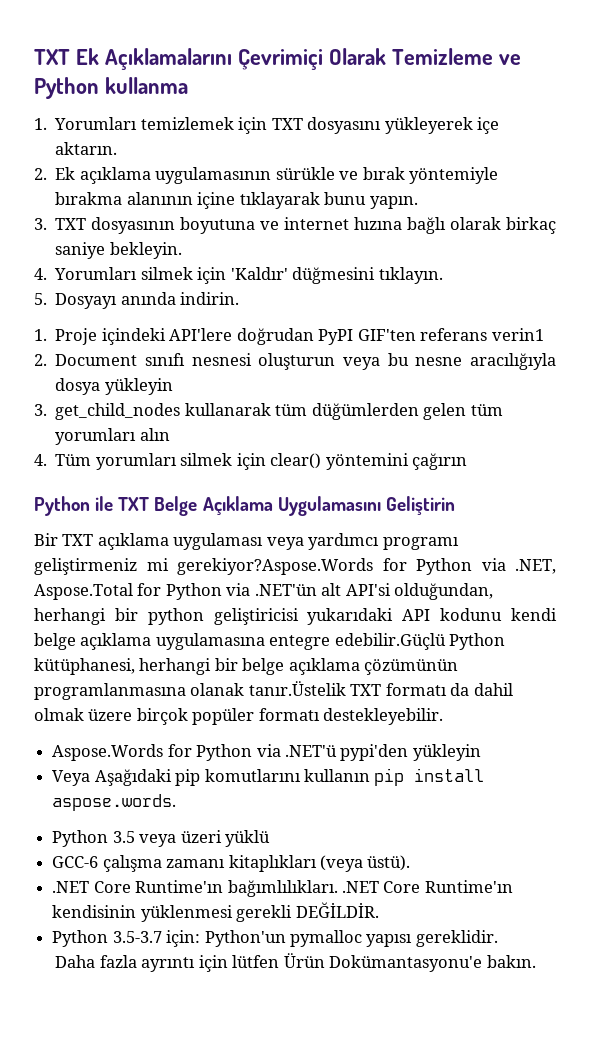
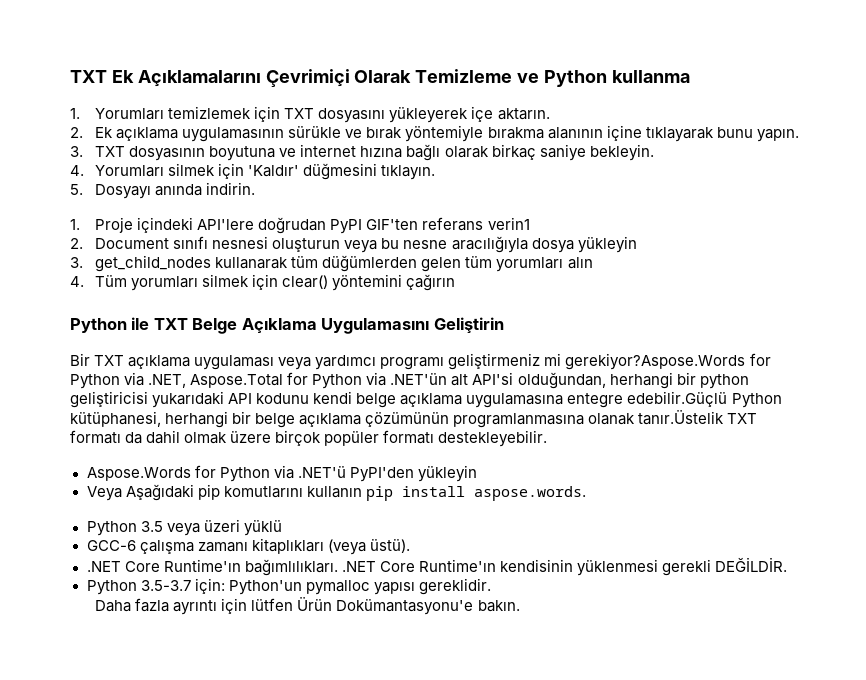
[340,744,409,761] pypi'den -> [349,467,414,482] PyPI'den

